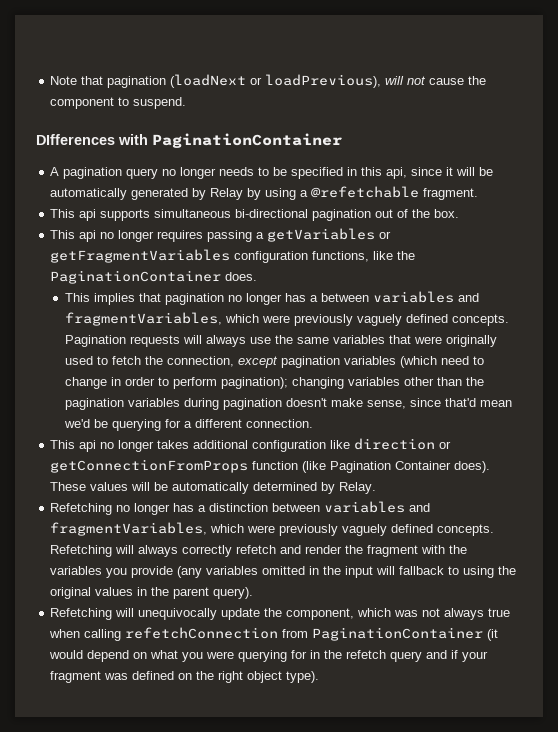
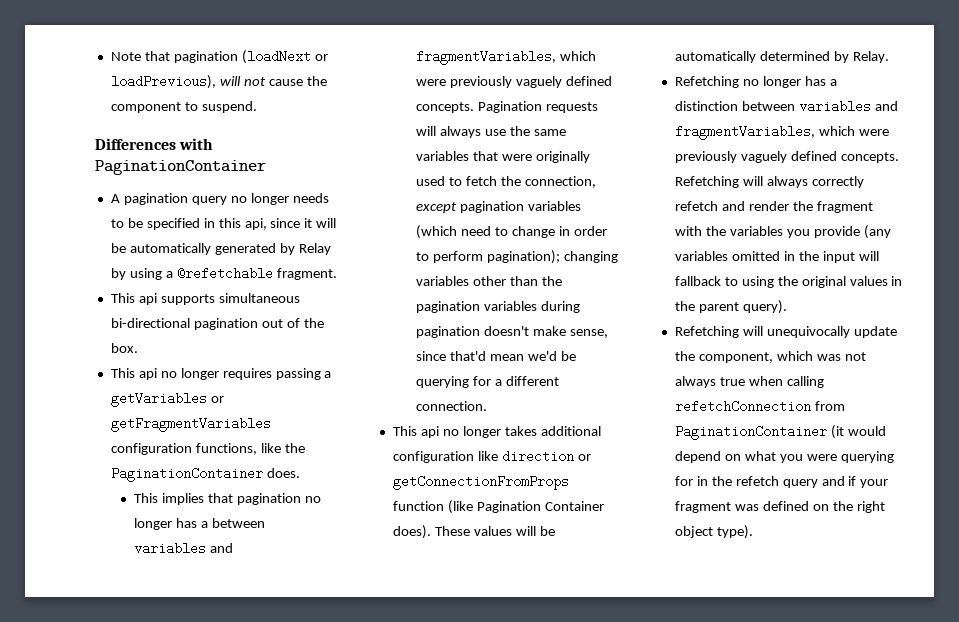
[36,134,115,145] DIfferences -> [95,138,176,150] Differences

